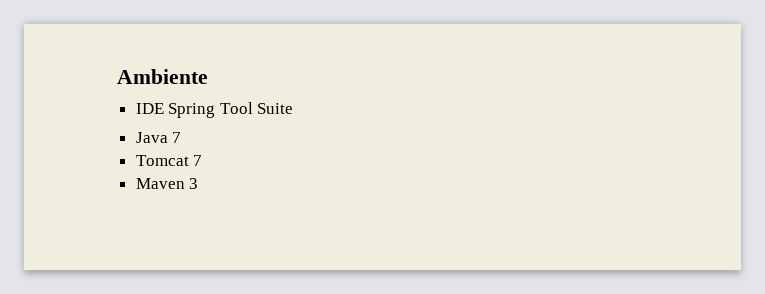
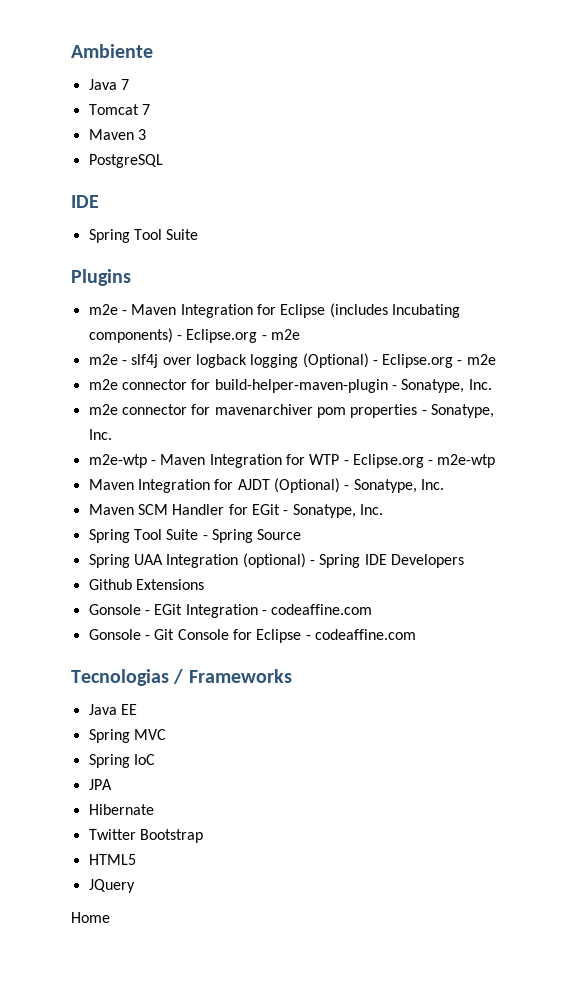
[135,102,294,118] // IDE Spring Tool Suite -> (153, 51) none
(199, 183) none -> [88,154,163,168] [71,195,99,208] [88,229,199,243] [71,269,131,286] [88,303,460,318] [88,328,300,343] [88,353,496,368] [88,379,492,393] [88,404,494,418] [88,429,112,440] [88,454,496,468] [88,478,444,493] [88,504,383,518] [88,529,302,543] [88,553,464,568] [88,579,204,590] [88,604,373,618] [88,629,416,643] [71,669,292,686] [88,704,137,715] [88,729,166,743] [88,754,155,768] [88,779,112,790] [88,804,154,815] [88,829,203,843] [88,854,136,865] [88,879,135,893] [71,912,110,923] // PostgreSQL // IDE // Spring Tool Suite // Plugins // m2e - Maven Integration for Eclipse (includes Incubating components) - Eclipse.org - m2e // m2e - slf4j over logback logging (Optional) - Eclipse.org - m2e // m2e connector for build-helper-maven-plugin - Sonatype, Inc. // m2e connector for mavenarchiver pom properties - Sonatype, Inc. // m2e-wtp - Maven Integration for WTP - Eclipse.org - m2e-wtp // Maven Integration for AJDT (Optional) - Sonatype, Inc. // Maven SCM Handler for EGit - Sonatype, Inc. // Spring Tool Suite - Spring Source // Spring UAA Integration (optional) - Spring IDE Developers // Github Extensions // Gonsole - EGit Integration - codeaffine.com // Gonsole - Git Console for Eclipse - codeaffine.com // Tecnologias / Frameworks // Java EE // Spring MVC // Spring IoC // JPA // Hibernate // Twitter Bootstrap // HTML5 // JQuery // Home

